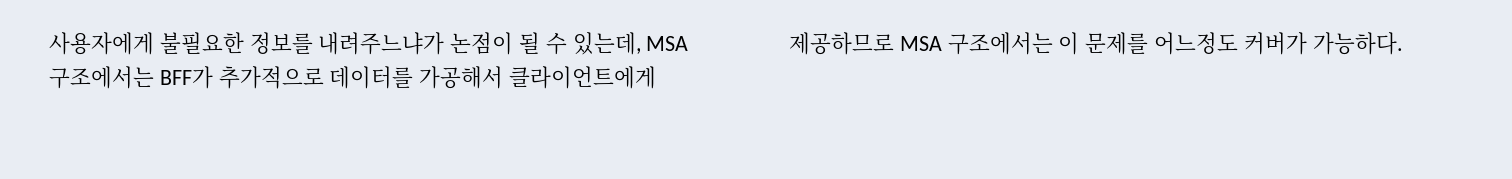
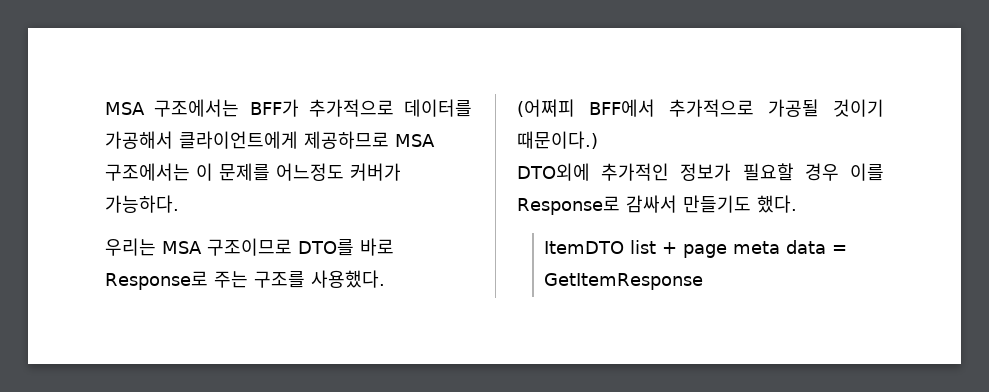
[49,32,641,55] 사용자에게 불필요한 정보를 내려주느냐가 논점이 될 수 있는데, -> (105, 108) none
(1403, 43) none -> [105,238,394,256] [105,270,385,290] [517,99,884,117] [517,131,598,149] [517,163,884,181] [517,195,797,215] [544,240,848,258] [544,273,704,290] // 우리는 MSA 구조이므로 DTO를 바로 Response로 주는 구조를 사용했다. // (어쩌피 BFF에서 추가적으로 가공될 것이기 때문이다.) // DTO외에 추가적인 정보가 필요할 경우 이를 Response로 감싸서 만들기도 했다. // ItemDTO list + page meta data = GetItemResponse

